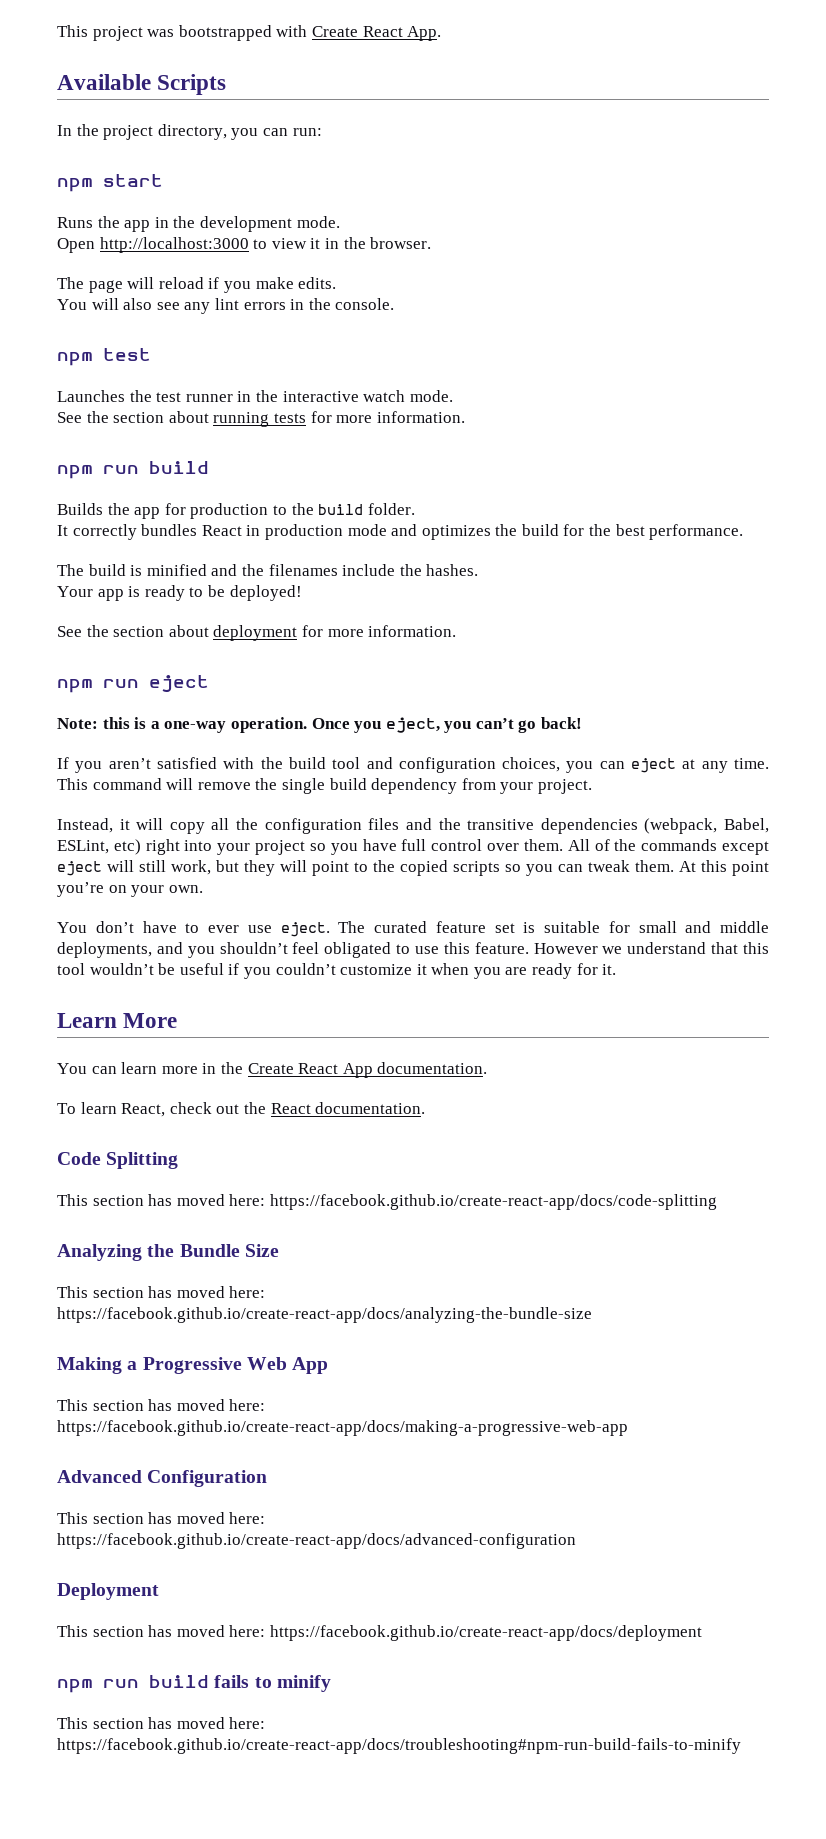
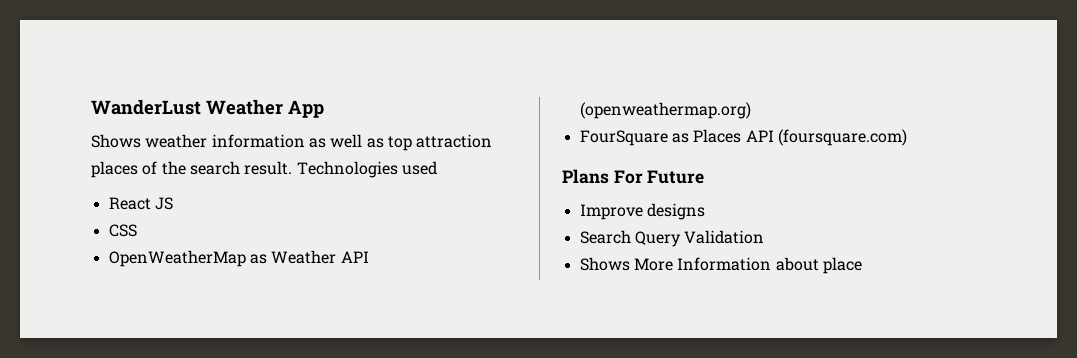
[57,25,442,41] [57,74,227,95] [57,124,322,140] [57,174,163,192] [57,216,340,232] [57,237,432,253] [57,277,337,293] [57,298,395,314] [57,348,151,366] [57,390,453,402] [57,411,465,427] [57,461,209,479] [57,503,415,519] [57,524,744,540] [57,564,479,576] [57,585,302,601] [57,625,457,641] [57,675,209,693] [57,717,583,733] [57,757,769,773] [57,778,592,794] [57,818,769,834] [57,839,769,855] [57,860,769,876] [57,882,203,897] [57,921,769,937] [57,942,769,958] [57,963,617,979] [57,1013,178,1028] [57,1062,488,1078] [57,1102,426,1117] [57,1152,179,1169] [57,1194,717,1210] [57,1244,279,1261] [57,1286,266,1298] [57,1307,592,1323] [57,1357,329,1374] [57,1399,266,1411] [57,1420,628,1436] [57,1470,268,1487] [57,1512,266,1524] [57,1533,576,1549] [57,1583,159,1600] [57,1625,702,1641] [57,1675,331,1693] [57,1717,266,1729] [57,1738,741,1754] This project was bootstrapped with Create React App. // Available Scripts // In the project directory, you can run: // npm start // Runs the app in the development mode. // Open http://localhost:3000 to view it in the browser. // The page will reload if you make edits. // You will also see any lint errors in the console. // npm test // Launches the test runner in the interactive watch mode. // See the section about running tests for more information. // npm run build // Builds the app for production to the build folder. // It correctly bundles React in production mode and optimizes the build for the best performance. // The build is minified and the filenames include the hashes. // Your app is ready to be deployed! // See the section about deployment for more information. // npm run eject // Note: this is a one-way operation. Once you eject, you can’t go back! // If you aren’t satisfied with the build tool and configuration choices, you can eject at any time. This command will remove the single build dependency from your project. // Instead, it will copy all the configuration files and the transitive dependencies (webpack, Babel, ESLint, etc) right into your project so you have full control over them. All of the commands except eject will still work, but they will point to the copied scripts so you can tweak them. At this point you’re on your own. // You don’t have to ever use eject. The curated feature set is suitable for small and middle deployments, and you shouldn’t feel obligated to use this feature. However we understand that this tool wouldn’t be useful if you couldn’t customize it when you are ready for it. // Learn More // You can learn more in the Create React App documentation. // To learn React, check out the React documentation. // Code Splitting // This section has moved here: https://facebook.github.io/create-react-app/docs/code-splitting // Analyzing the Bundle Size // This section has moved here: https://facebook.github.io/create-react-app/docs/analyzing-the-bundle-size // Making a Progressive Web App // This section has moved here: https://facebook.github.io/create-react-app/docs/making-a-progressive-web-app // Advanced Configuration // This section has moved here: https://facebook.github.io/create-react-app/docs/advanced-configuration // Deployment // This section has moved here: https://facebook.github.io/create-react-app/docs/deployment // npm run build fails to minify // This section has moved here: https://facebook.github.io/create-react-app/docs/troubleshooting#npm-run-build-fails-to-minify -> [91,99,324,118] [91,134,493,151] [91,161,437,178] [108,197,173,210] [108,224,137,237] [108,250,369,267] [579,102,751,119] [579,129,907,146] [562,169,705,184] [579,203,705,220] [579,230,765,247] [579,257,862,274] WanderLust Weather App // Shows weather information as well as top attraction places of the search result. Technologies used // React JS // CSS // OpenWeatherMap as Weather API (openweathermap.org) // FourSquare as Places API (foursquare.com) // Plans For Future // Improve designs // Search Query Validation // Shows More Information about place

